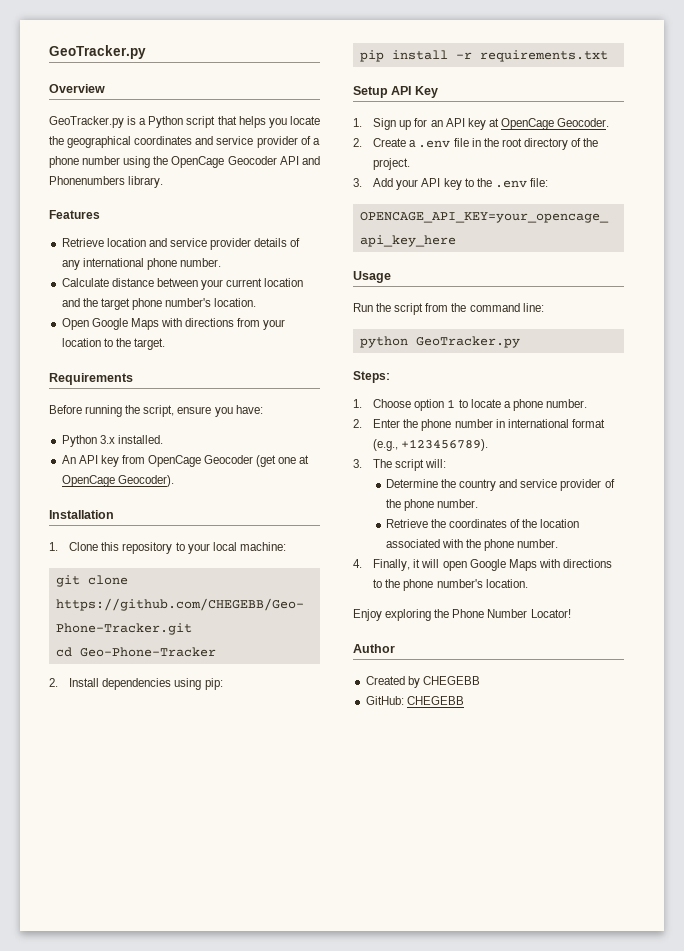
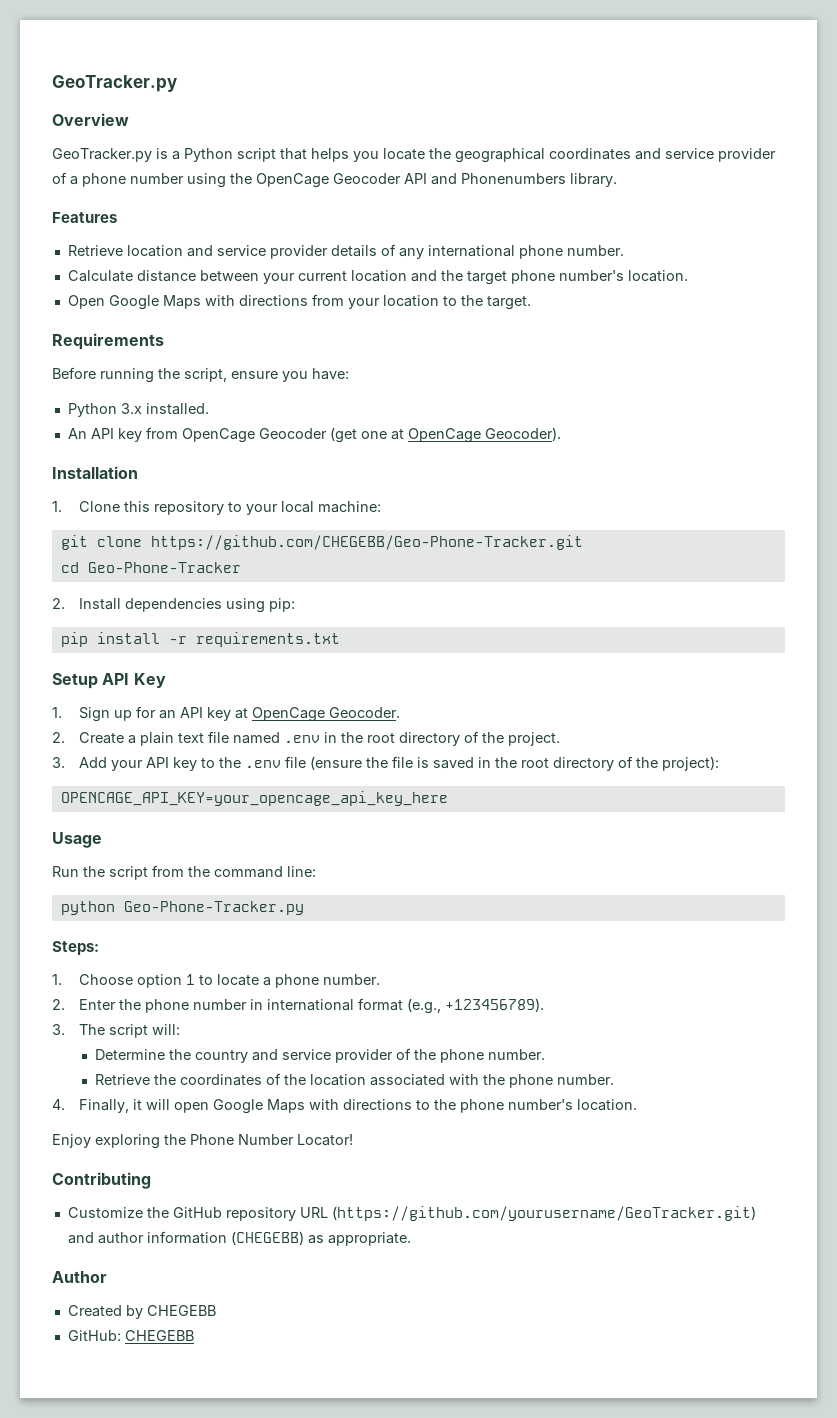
[418,138,469,148] .env file -> [140,731,321,746] plain text file named .env
[529,178,548,187] file: -> [285,756,720,771] file (ensure the file is saved in the root directory of the project):
[415,336,520,348] GeoTracker.py -> [123,901,304,915] Geo-Phone-Tracker.py
(571, 613) none -> [52,1172,151,1189] [67,1206,756,1221] [67,1231,411,1246] // Contributing // Customize the GitHub repository URL (https://github.com/yourusername/GeoTracker.git) and author information (CHEGEBB) as appropriate.

